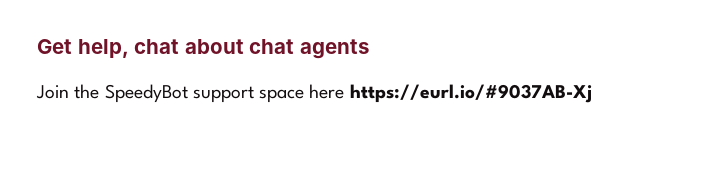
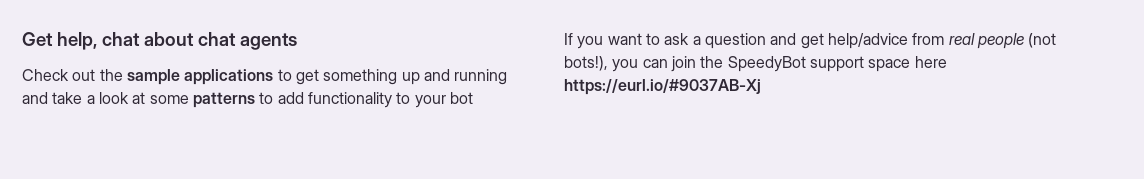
[36,85,69,99] Join -> [22,69,508,85] [22,92,473,108] [564,33,1057,49] [564,56,696,72] Check out the sample applications to get something up and running and take a look at some patterns to add functionality to your bot // If you want to ask a question and get help/advice from real people (not bots!), you can join

